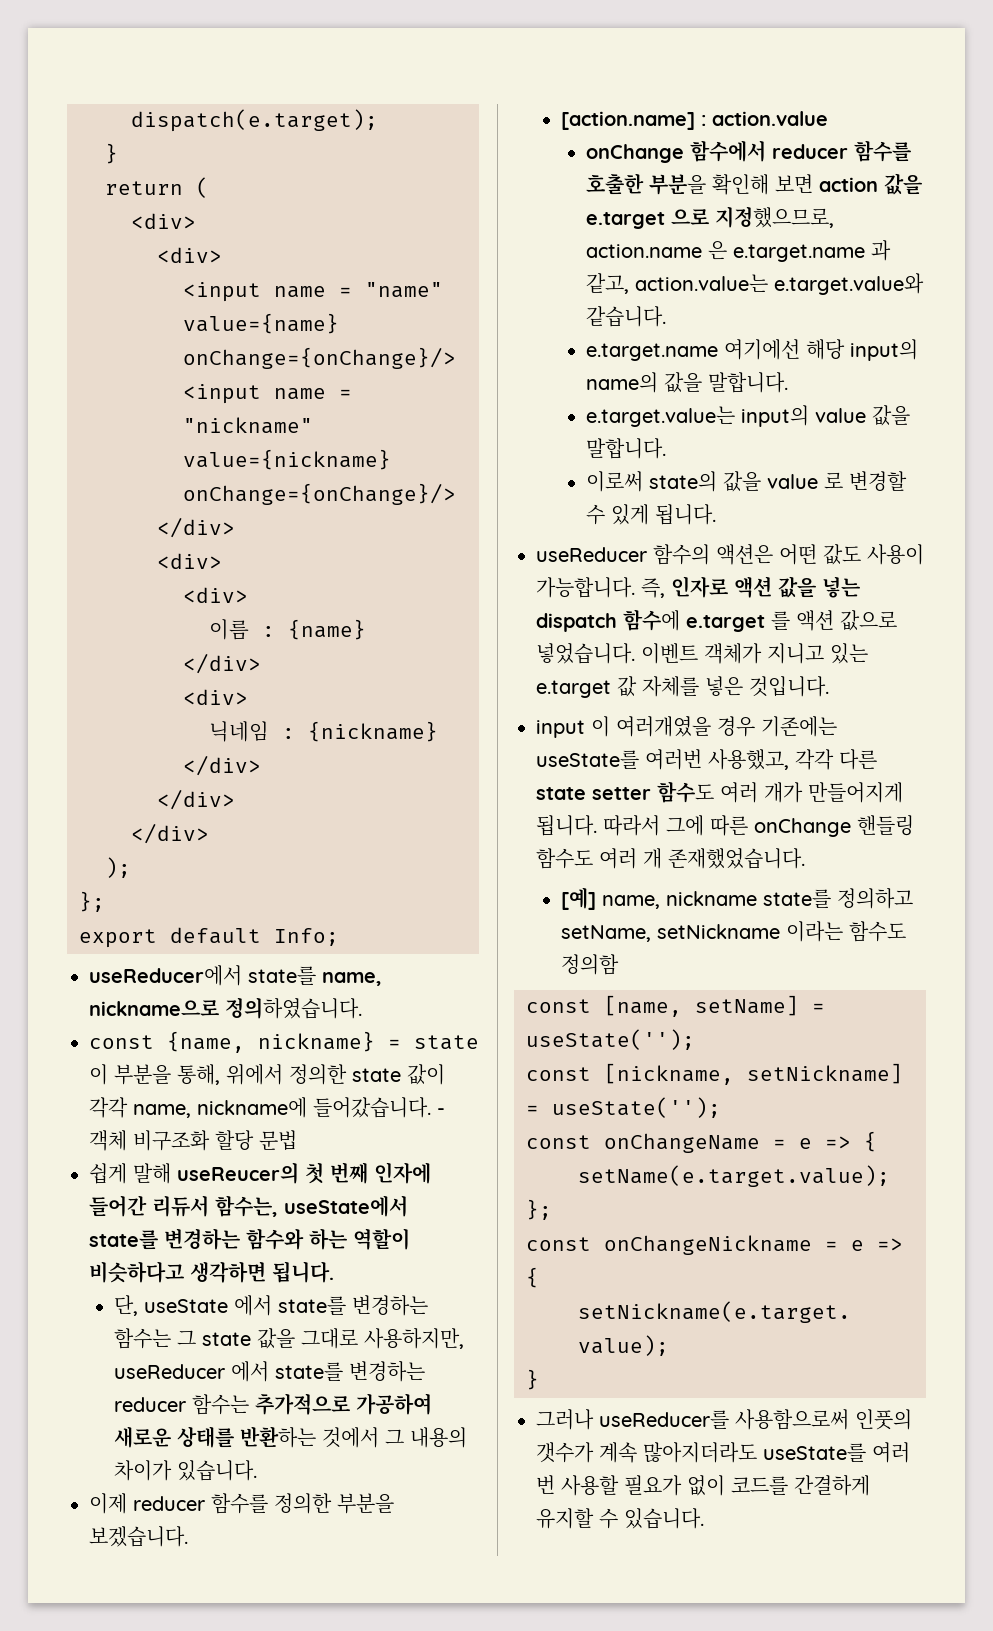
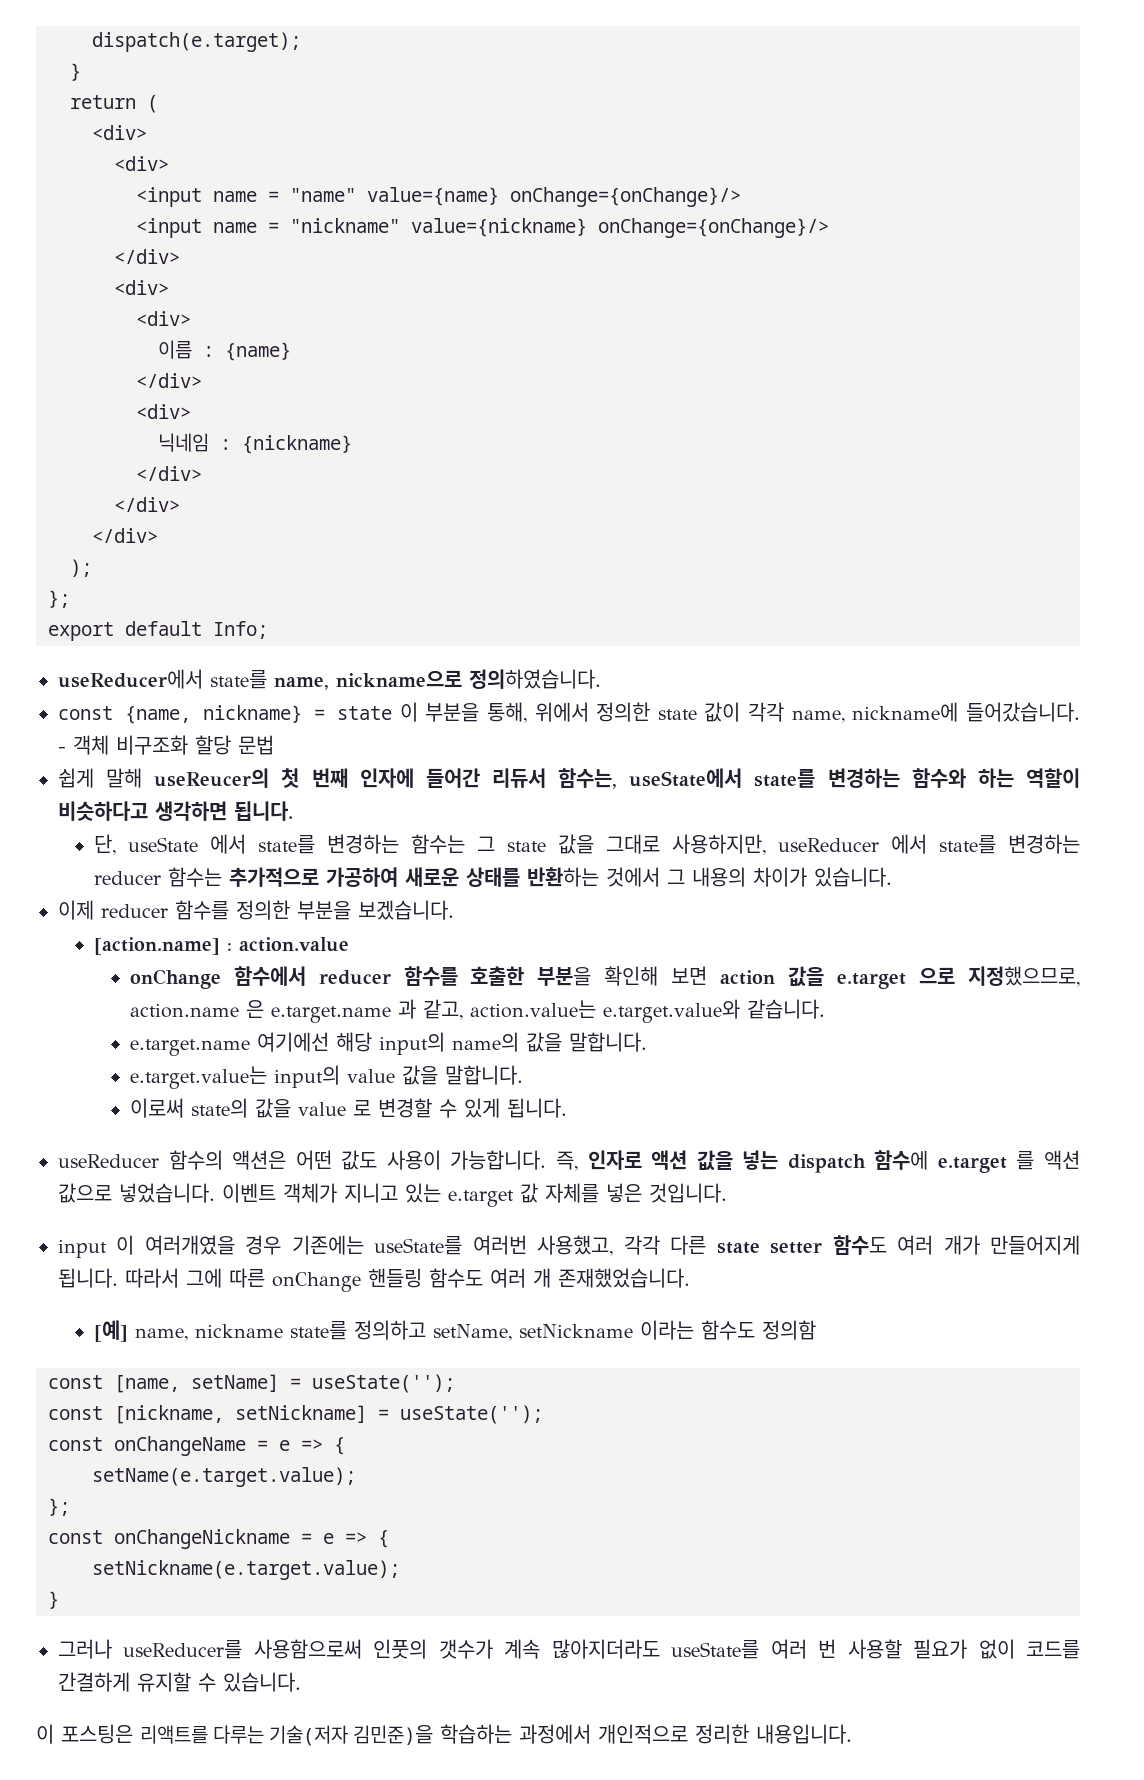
(704, 1518) none -> [36,1724,853,1746] // 이 포스팅은 리액트를 다루는 기술(저자 김민준)을 학습하는 과정에서 개인적으로 정리한 내용입니다.

